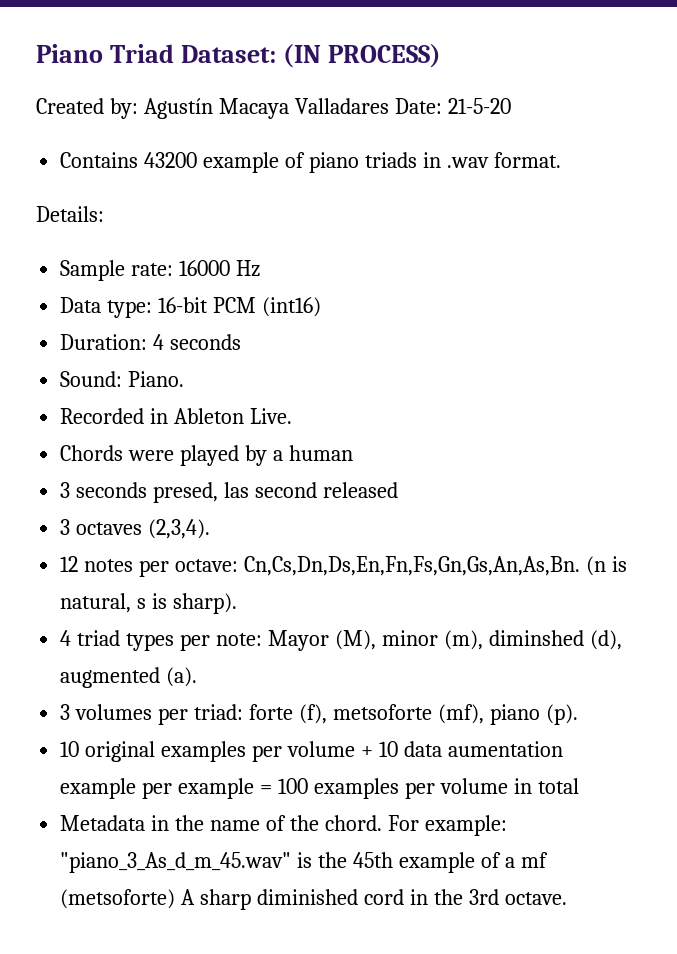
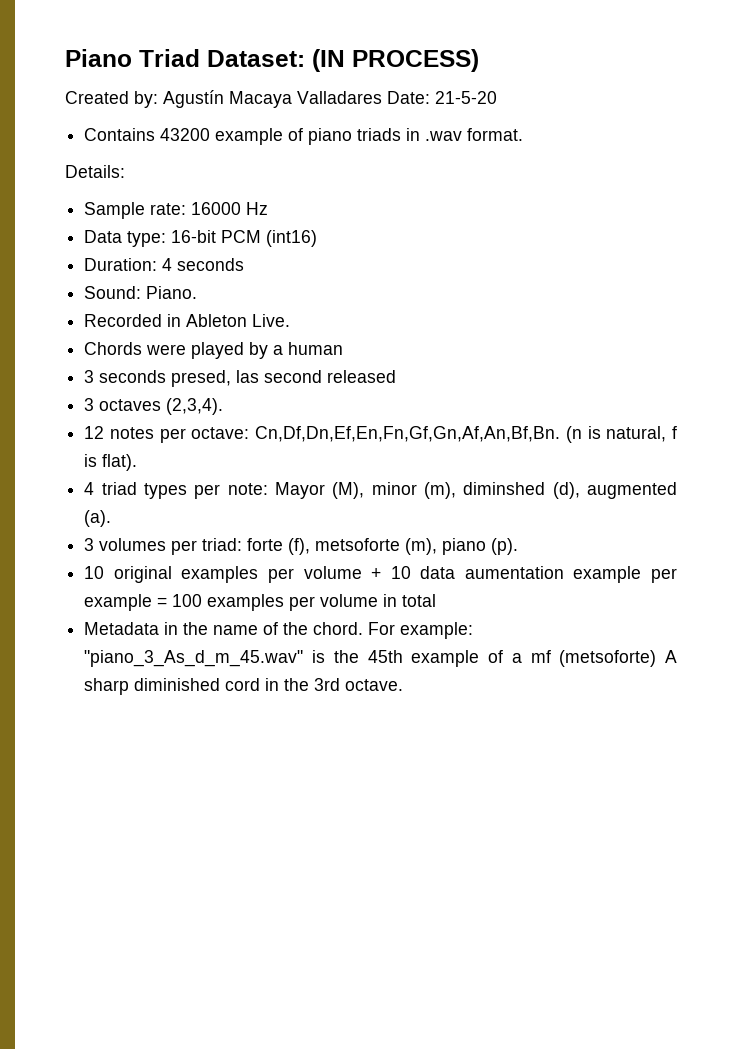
[243,556,580,576] Cn,Cs,Dn,Ds,En,Fn,Fs,Gn,Gs,An,As,Bn. -> [255,426,561,442] Cn,Df,Dn,Ef,En,Fn,Gf,Gn,Af,An,Bf,Bn.
[137,593,238,614] s is sharp). -> [672,426,677,439] [84,454,138,471] f is flat).
[437,704,484,724] (mf), -> [405,538,438,555] (m),

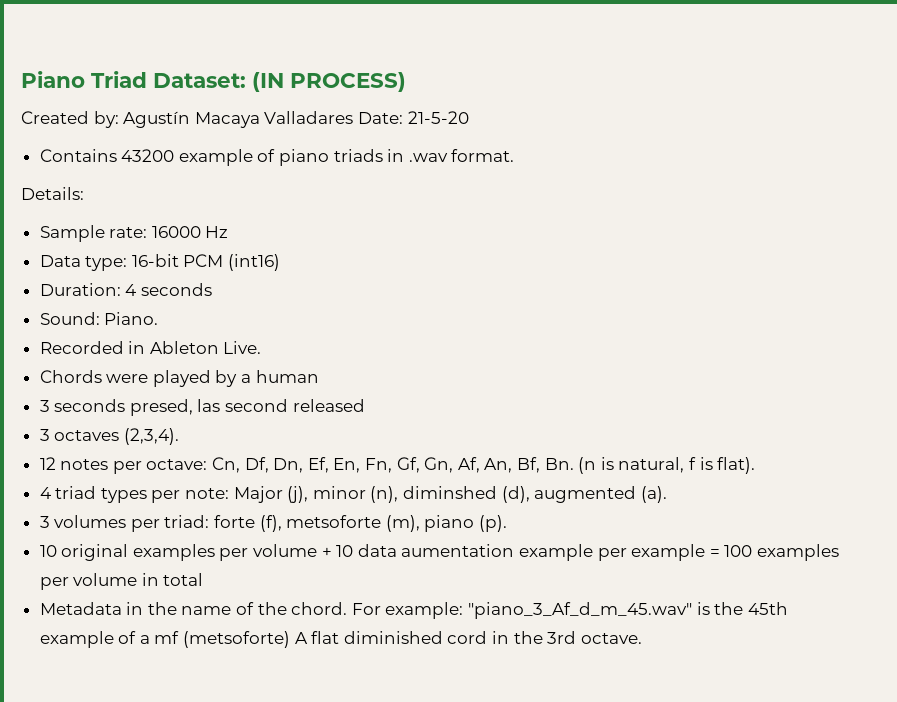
[255,426,561,442] Cn,Df,Dn,Ef,En,Fn,Gf,Gn,Af,An,Bf,Bn. -> [212,457,574,473] Cn, Df, Dn, Ef, En, Fn, Gf, Gn, Af, An, Bf, Bn.
[274,482,456,499] Mayor (M), minor (m), -> [233,486,399,503] Major (j), minor (n),
[84,650,304,667] "piano_3_As_d_m_45.wav" -> [468,602,693,619] "piano_3_Af_d_m_45.wav"
[84,678,130,695] sharp -> [311,631,340,644] flat

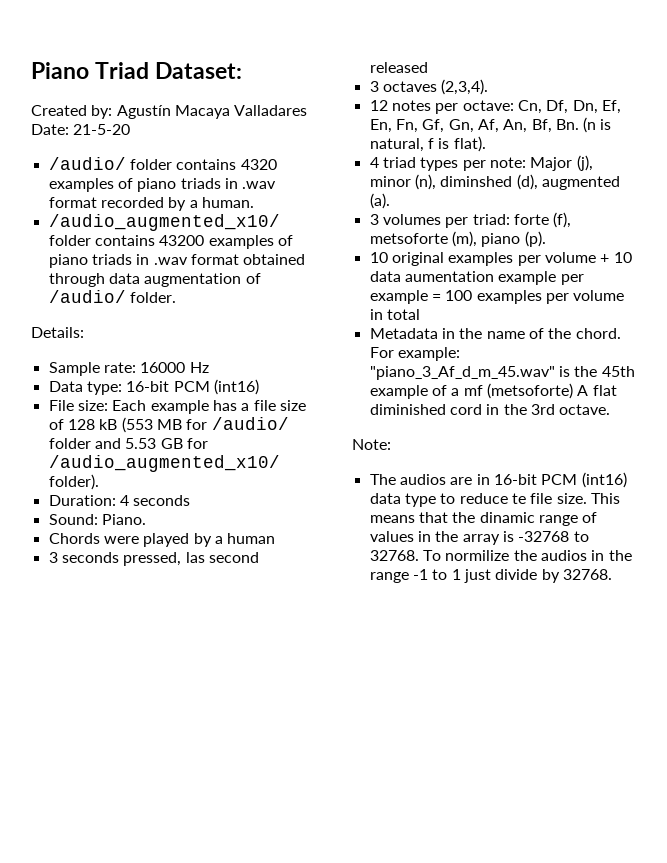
[252,72,406,92] (IN PROCESS) -> (243, 70) none
[39,149,515,166] Contains 43200 example of piano triads in .wav format. -> [48,157,277,170] [48,178,277,192] [48,197,254,211] [48,214,280,231] [48,235,293,249] [48,254,306,268] [48,273,261,287] [48,290,176,303] /audio/ folder contains 4320 examples of piano triads in .wav format recorded by a human. // /audio_augmented_x10/ folder contains 43200 examples of piano triads in .wav format obtained through data augmentation of /audio/ folder.
(281, 262) none -> [48,400,306,414] [48,417,289,433] [48,438,208,449] [48,455,280,472] [48,474,99,490] // File size: Each example has a file size of 128 kB (553 MB for /audio/ folder and 5.53 GB for /audio_augmented_x10/ folder).
[39,341,262,354] // Recorded in Ableton Live. -> (146, 519) none
[129,399,193,416] presed, -> [123,552,182,566] pressed,
(642, 638) none -> [352,439,391,450] [369,472,627,488] [369,493,620,507] [369,512,598,526] [369,531,589,545] [369,550,632,561] [369,569,612,583] // Note: // The audios are in 16-bit PCM (int16) data type to reduce te file size. This means that the dinamic range of values in the array is -32768 to 32768. To normilize the audios in the range -1 to 1 just divide by 32768.

